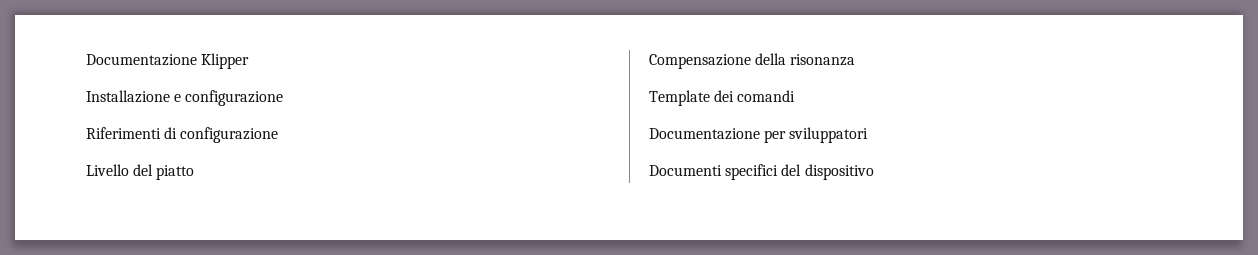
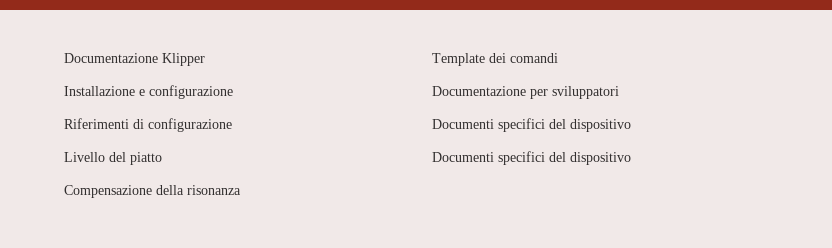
(874, 172) none -> [432,151,631,165] // Documenti specifici del dispositivo

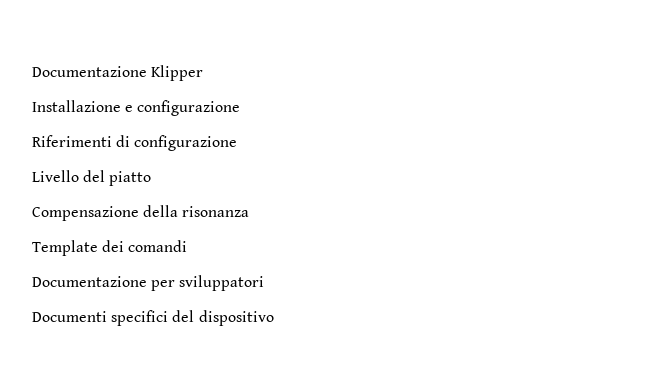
[432,151,631,165] // Documenti specifici del dispositivo -> (274, 318) none

